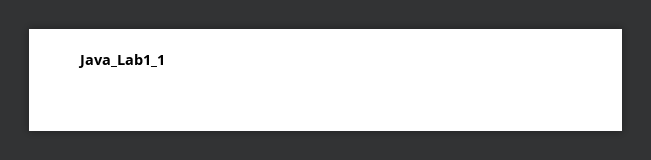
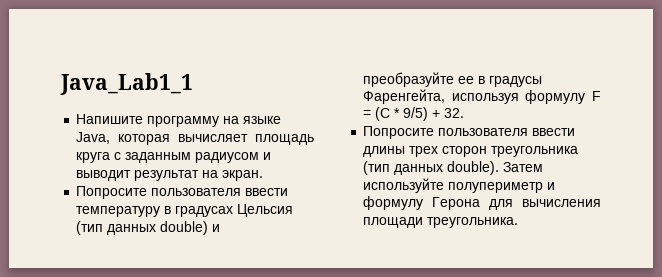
(165, 61) none -> [76,114,282,127] [76,132,314,145] [76,152,272,163] [76,170,264,181] [76,186,289,199] [76,204,294,217] [76,221,221,235] [363,72,543,87] [363,89,601,104] [363,107,465,121] [363,126,576,139] [363,146,579,157] [363,161,544,175] [363,178,556,193] [363,196,601,210] [363,217,519,228] // Напишите программу на языке Java, которая вычисляет площадь круга с заданным радиусом и выводит результат на экран. // Попросите пользователя ввести температуру в градусах Цельсия (тип данных double) и преобразуйте ее в градусы Фаренгейта, используя формулу F = (C * 9/5) + 32. // Попросите пользователя ввести длины трех сторон треугольника (тип данных double). Затем используйте полупериметр и формулу Герона для вычисления площади треугольника.

